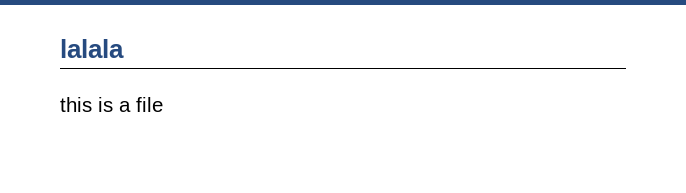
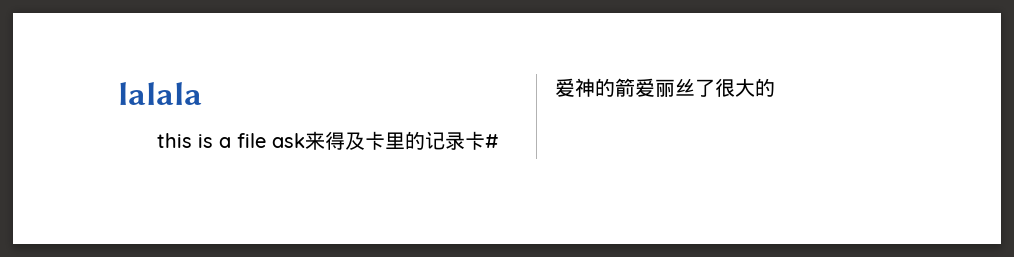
(163, 104) none -> [272,131,500,150] [555,78,775,97] ask来得及卡里的记录卡#爱神的箭爱丽丝了很大的

